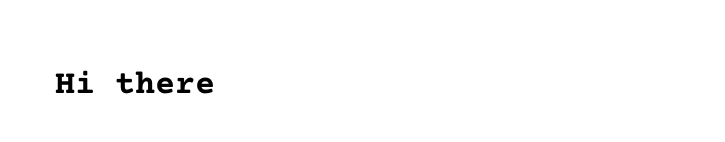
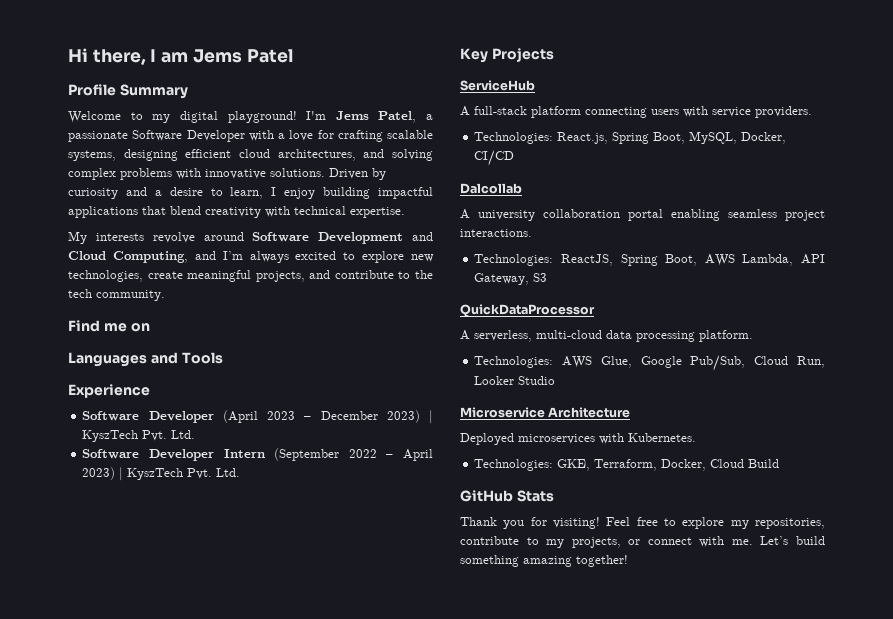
[115,71,215,94] there -> [92,49,294,65] [68,84,188,99] [68,111,433,123] [68,130,433,142] [68,149,433,161] [68,168,386,180] [68,187,433,199] [68,206,405,218] [68,231,433,244] [68,251,434,263] [68,270,433,282] [68,289,165,301] [68,320,150,332] [68,352,223,367] [68,384,150,398] [82,410,433,424] [82,430,196,442] [82,448,433,461] [82,467,241,481] [460,48,554,63] [460,80,535,91] [460,106,812,118] [474,131,787,144] [474,150,515,166] [460,183,522,194] [460,209,825,221] [460,229,532,237] [474,254,825,266] [474,273,548,285] [460,304,595,317] [460,330,753,342] [474,355,825,371] [474,376,556,385] [460,407,631,418] [460,433,696,445] [474,459,780,471] [460,490,554,502] [460,517,825,529] [460,536,825,548] [460,555,628,567] there, I am Jems Patel // Profile Summary // Welcome to my digital playground! I'm Jems Patel, a passionate Software Developer with a love for crafting scalable systems, designing efficient cloud architectures, and solving complex problems with innovative solutions. Driven by curiosity and a desire to learn, I enjoy building impactful applications that blend creativity with technical expertise. // My interests revolve around Software Development and Cloud Computing, and I’m always excited to explore new technologies, create meaningful projects, and contribute to the tech community. // Find me on // Languages and Tools // Experience // Software Developer (April 2023 – December 2023) | KyszTech Pvt. Ltd. // Software Developer Intern (September 2022 – April 2023) | KyszTech Pvt. Ltd. // Key Projects // ServiceHub // A full-stack platform connecting users with service providers. // Technologies: React.js, Spring Boot, MySQL, Docker, CI/CD // Dalcollab // A university collaboration portal enabling seamless project interactions. // Technologies: ReactJS, Spring Boot, AWS Lambda, API Gateway, S3 // QuickDataProcessor // A serverless, multi-cloud data processing platform. // Technologies: AWS Glue, Google Pub/Sub, Cloud Run, Looker Studio // Microservice Architecture // Deployed microservices with Kubernetes. // Technologies: GKE, Terraform, Docker, Cloud Build // GitHub Stats // Thank you for visiting! Feel free to explore my repositories, contribute to my projects, or connect with me. Let’s build something amazing together!

